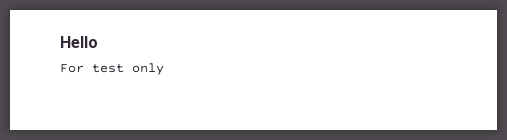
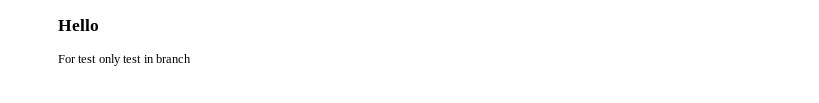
(164, 69) none -> [123,54,191,63] test in branch

